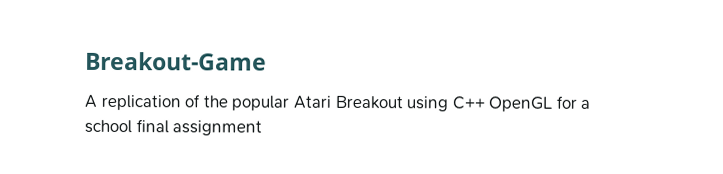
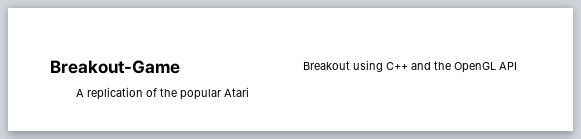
[488,95,591,112] [84,119,263,136] OpenGL for a school final assignment -> [411,61,517,73] and the OpenGL API

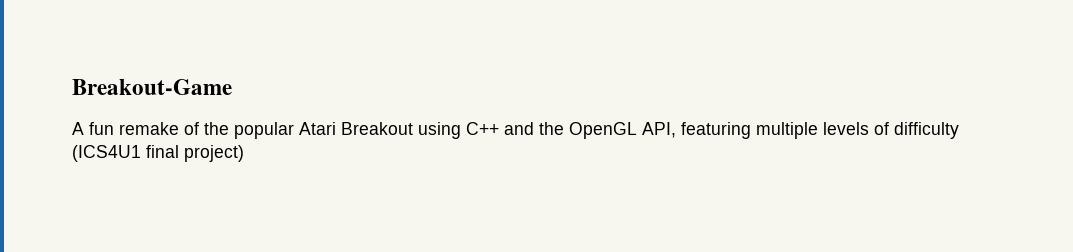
[86,87,143,100] replication -> [89,122,179,135] fun remake
[499,62,517,70] API -> [642,122,959,139] [72,145,244,162] API, featuring multiple levels of difficulty (ICS4U1 final project)

